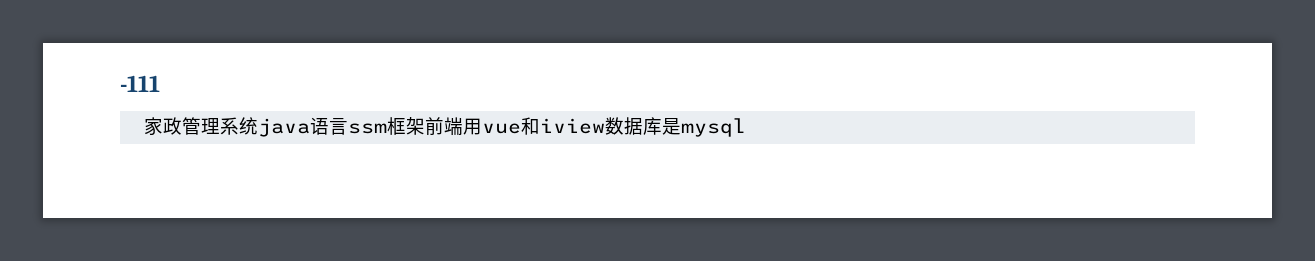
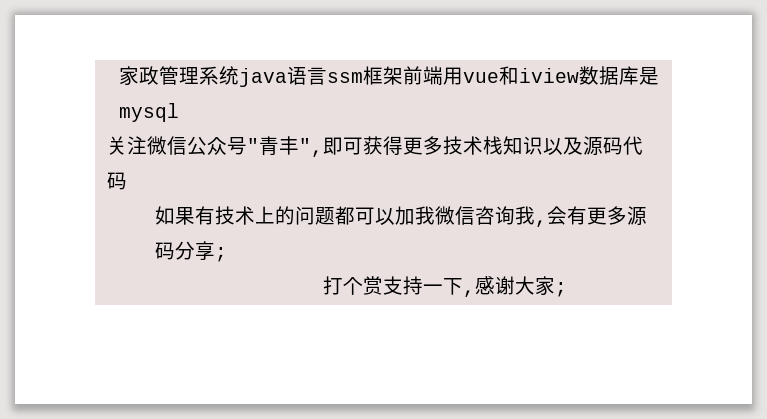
[120,75,160,92] -111 // -> (119, 76) none
(747, 127) none -> [107,136,643,157] [107,172,127,190] [155,206,647,227] [155,241,227,262] [323,276,567,297] // 关注微信公众号"青丰",即可获得更多技术栈知识以及源码代码 // 如果有技术上的问题都可以加我微信咨询我,会有更多源码分享; // 打个赏支持一下,感谢大家;

